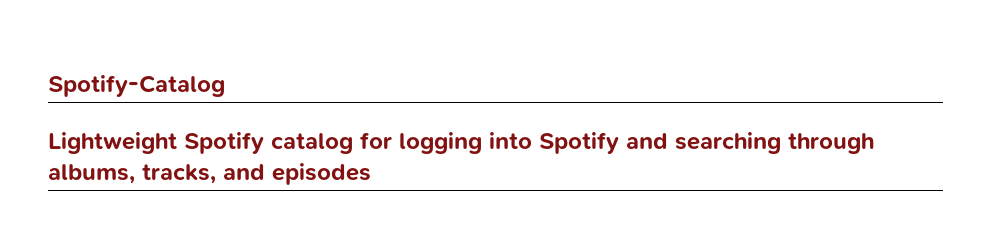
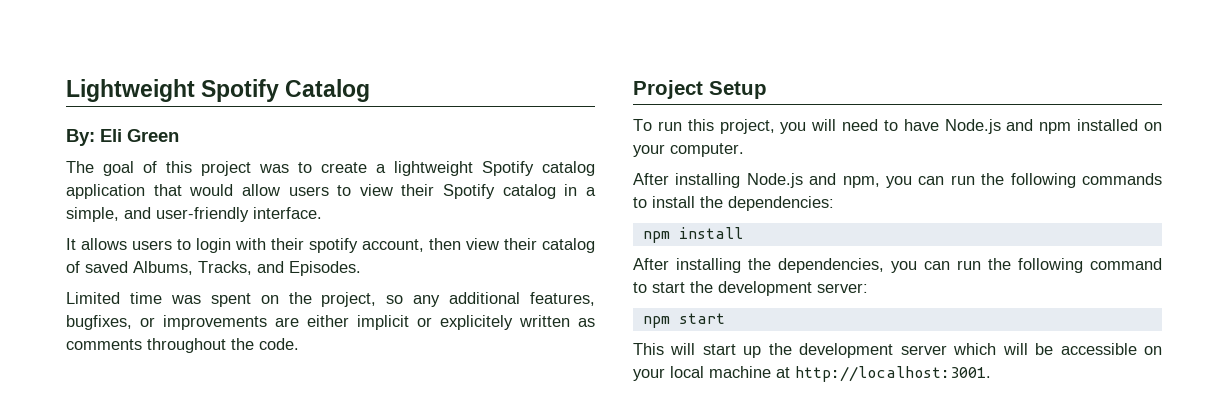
[48,75,225,97] Spotify-Catalog // -> (66, 90) none
[271,132,874,154] [48,163,371,185] catalog for logging into Spotify and searching through albums, tracks, and episodes -> [285,79,371,102] [66,129,179,146] [66,161,595,176] [66,184,596,199] [66,207,322,222] [66,238,595,253] [66,261,361,276] [66,292,595,307] [66,315,595,330] [66,338,299,353] [633,80,767,99] [633,119,1162,134] [633,143,744,157] [633,173,1162,188] [633,196,834,211] [642,227,743,243] [633,258,1162,273] [633,281,868,296] [642,313,725,328] [633,343,1162,358] [633,366,991,382] Catalog // By: Eli Green // The goal of this project was to create a lightweight Spotify catalog application that would allow users to view their Spotify catalog in a simple, and user-friendly interface. // It allows users to login with their spotify account, then view their catalog of saved Albums, Tracks, and Episodes. // Limited time was spent on the project, so any additional features, bugfixes, or improvements are either implicit or explicitely written as comments throughout the code. // Project Setup // To run this project, you will need to have Node.js and npm installed on your computer. // After installing Node.js and npm, you can run the following commands to install the dependencies: // npm install // After installing the dependencies, you can run the following command to start the development server: // npm start // This will start up the development server which will be accessible on your local machine at http://localhost:3001.

